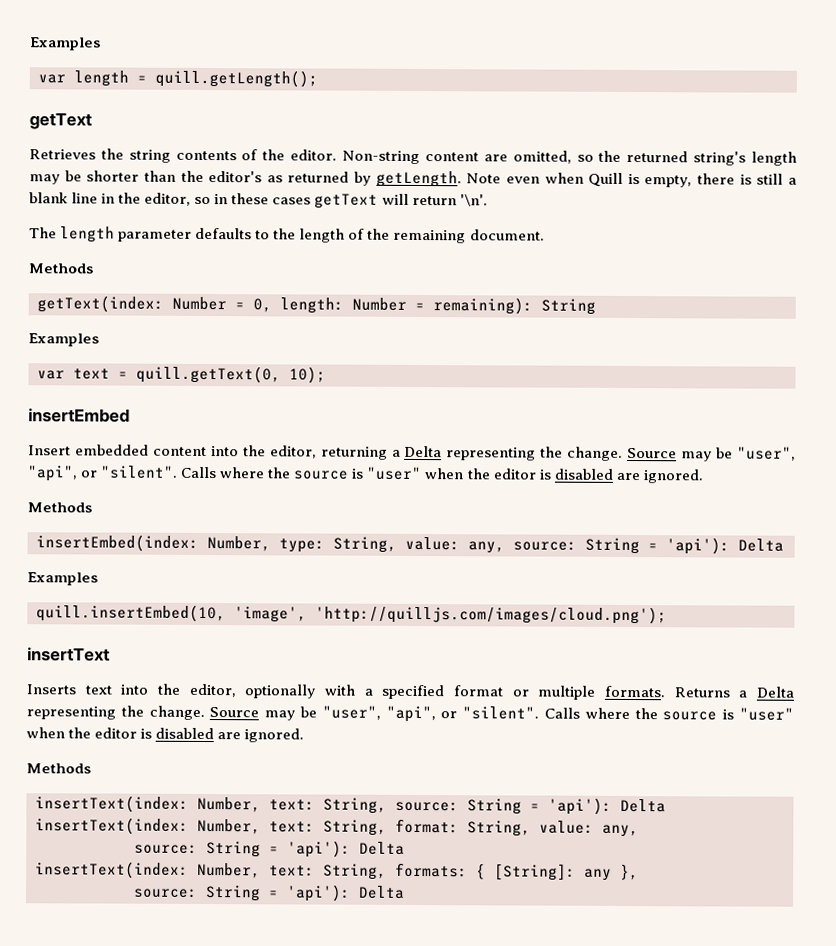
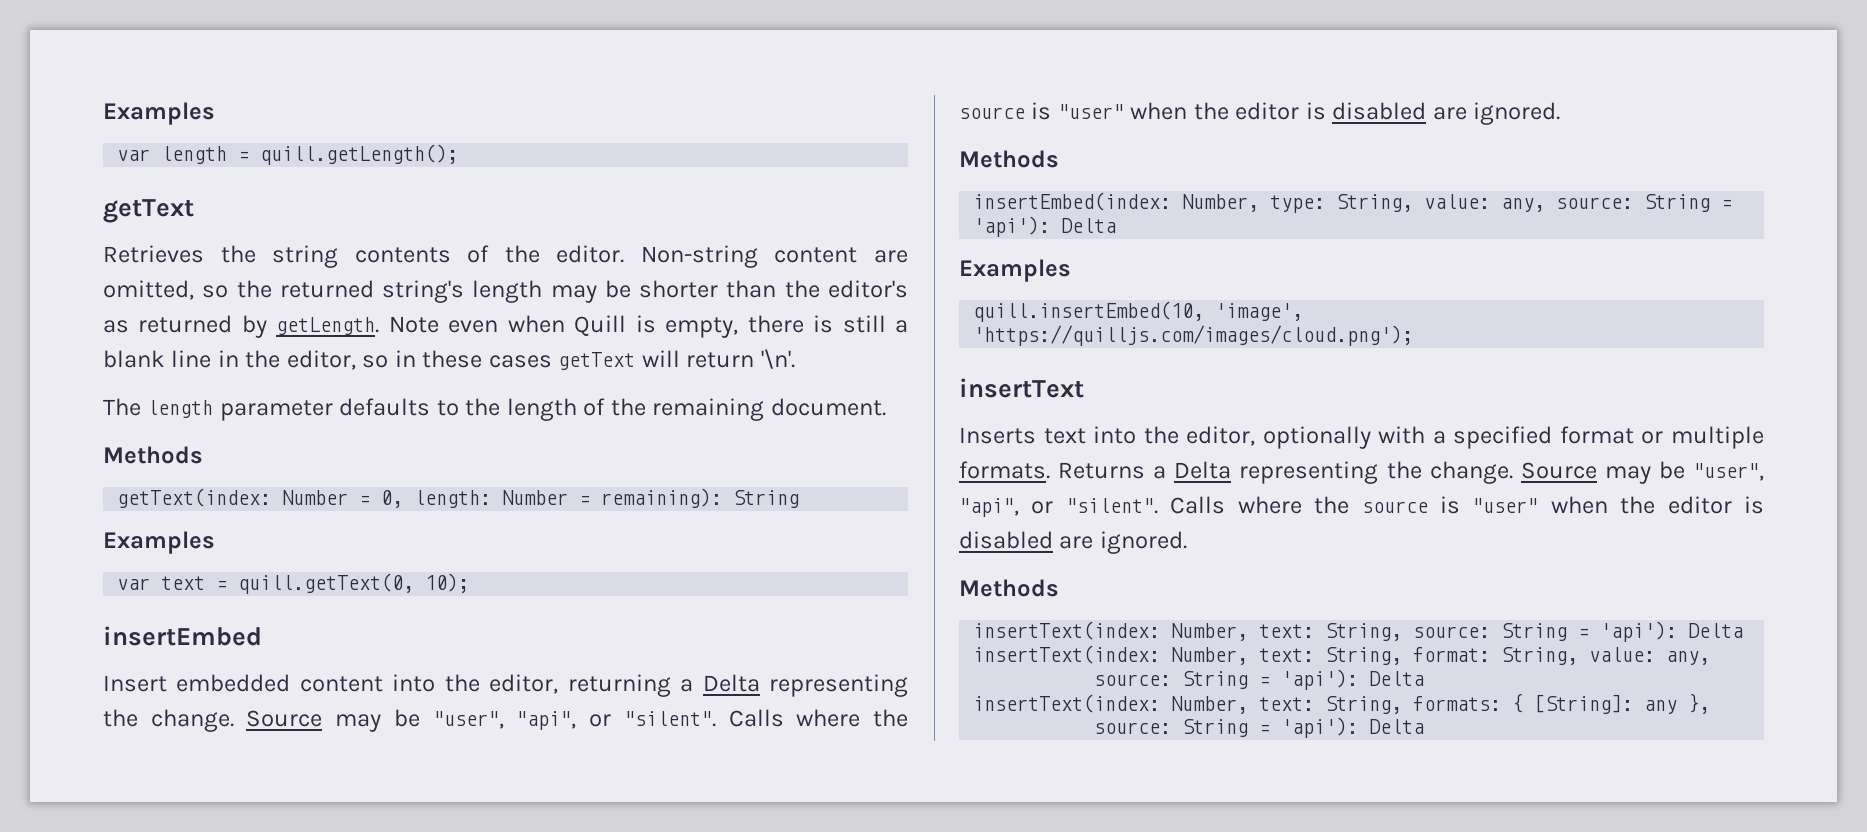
[315,605,667,625] 'http://quilljs.com/images/cloud.png'); -> [973,325,1414,346] 'https://quilljs.com/images/cloud.png');

